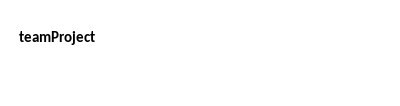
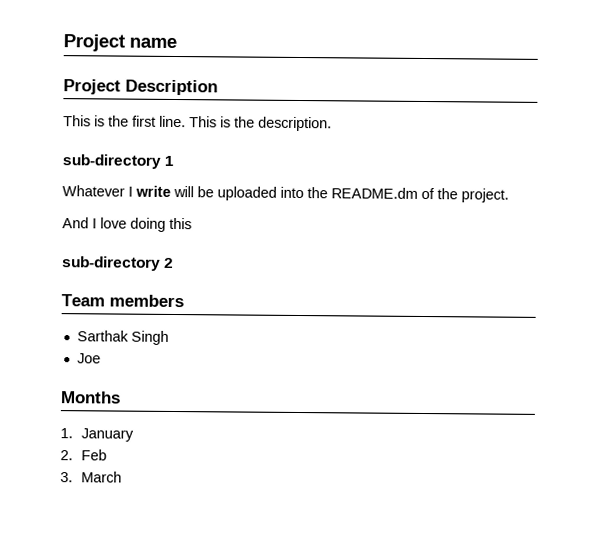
[19,31,95,45] teamProject -> [63,34,177,52] [63,79,218,96] [63,115,332,132] [62,154,175,169] [62,185,509,203] [62,217,192,232] [62,256,175,271] [61,294,184,308] [76,330,169,345] [76,353,101,364] [60,391,121,404] [60,428,135,442] [60,449,108,461] [60,471,123,483] Project name // Project Description // This is the first line. This is the description. // sub-directory 1 // Whatever I write will be uploaded into the README.dm of the project. // And I love doing this // sub-directory 2 // Team members // Sarthak Singh // Joe // Months // 1. January // 2. Feb // 3. March

